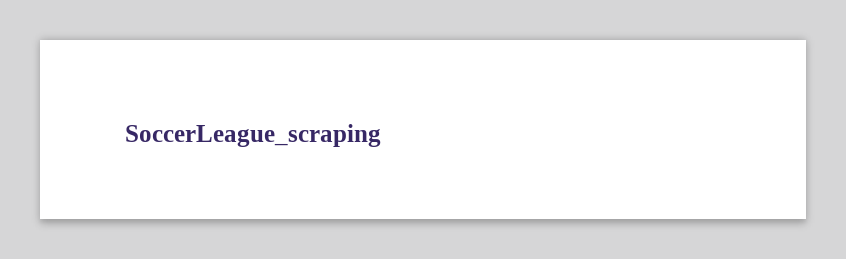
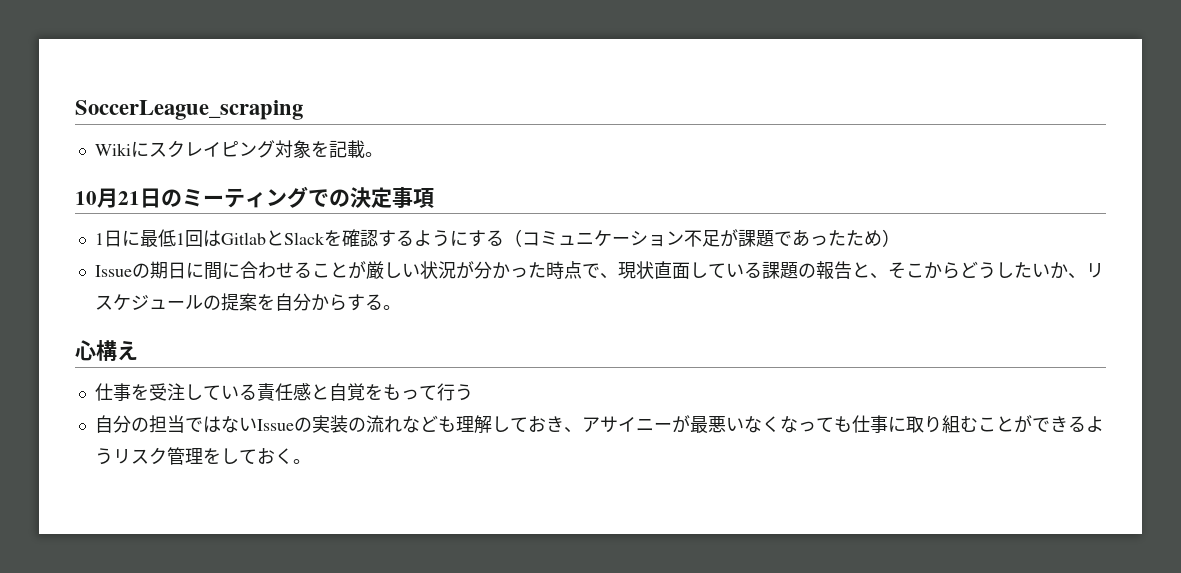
(381, 135) none -> [94,140,383,158] [75,186,434,208] [94,229,900,247] [94,261,1104,280] [94,293,401,311] [75,340,138,361] [94,383,473,401] [94,415,1104,434] [94,447,311,465] // Wikiにスクレイピング対象を記載。 // 10月21日のミーティングでの決定事項 // 1日に最低1回はGitlabとSlackを確認するようにする（コミュニケーション不足が課題であったため） // Issueの期日に間に合わせることが厳しい状況が分かった時点で、現状直面している課題の報告と、そこからどうしたいか、リスケジュールの提案を自分からする。 // 心構え // 仕事を受注している責任感と自覚をもって行う // 自分の担当ではないIssueの実装の流れなども理解しておき、アサイニーが最悪いなくなっても仕事に取り組むことができるようリスク管理をしておく。

